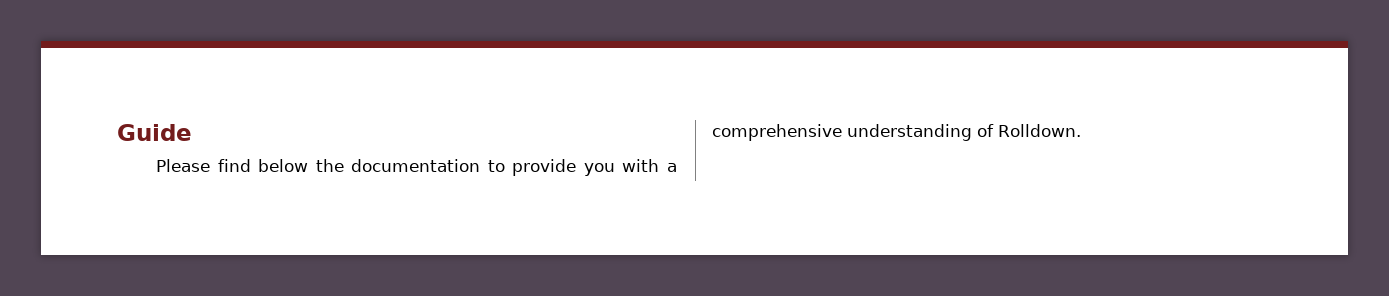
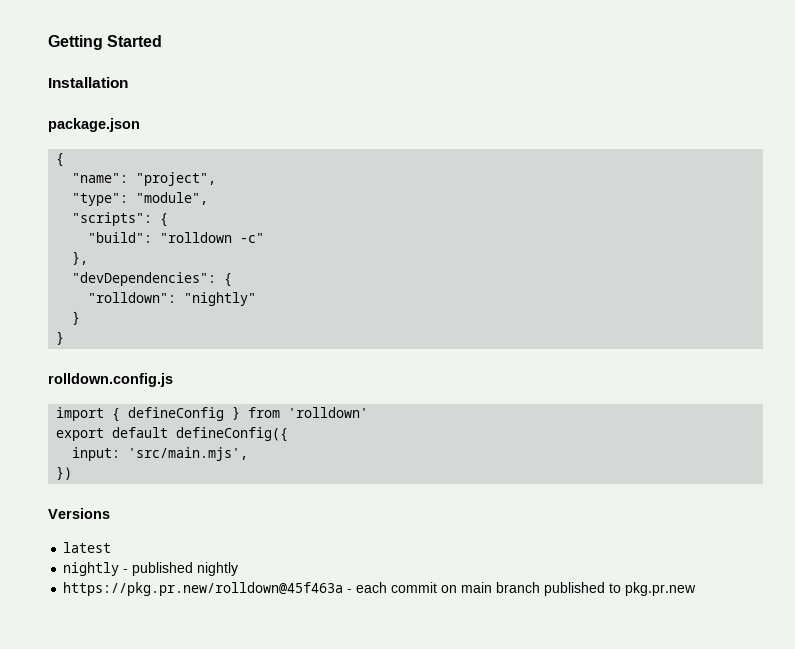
[117,124,192,141] [156,159,677,176] [712,124,1081,141] Guide // Please find below the documentation to provide you with a comprehensive understanding of Rolldown. -> [48,35,163,50] [48,77,128,88] [48,118,140,132] [56,153,65,167] [72,172,217,186] [72,192,209,206] [72,212,169,227] [88,232,265,243] [72,251,89,265] [72,272,233,287] [88,292,257,306] [72,311,81,325] [56,331,65,345] [48,373,173,387] [56,406,369,422] [56,427,289,442] [72,447,249,461] [56,466,73,480] [48,508,110,519] [63,542,112,553] [63,562,239,576] [63,582,697,596] Getting Started // Installation // package.json // { // "name": "project", // "type": "module", // "scripts": { // "build": "rolldown -c" // }, // "devDependencies": { // "rolldown": "nightly" // } // } // rolldown.config.js // import { defineConfig } from 'rolldown' // export default defineConfig({ // input: 'src/main.mjs', // }) // Versions // latest // nightly - published nightly // https://pkg.pr.new/rolldown@45f463a - each commit on main branch published to pkg.pr.new

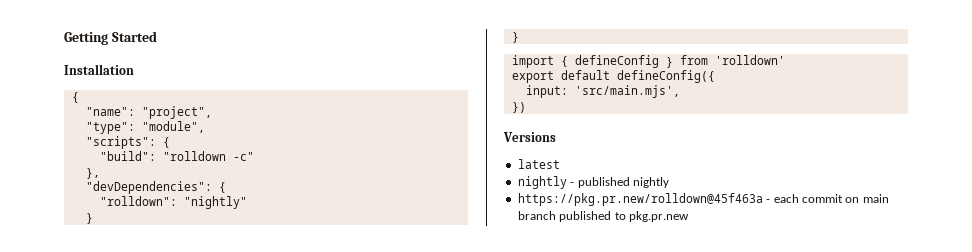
[48,118,140,132] // package.json -> (134, 69) none
[48,373,173,387] // rolldown.config.js -> (519, 37) none

